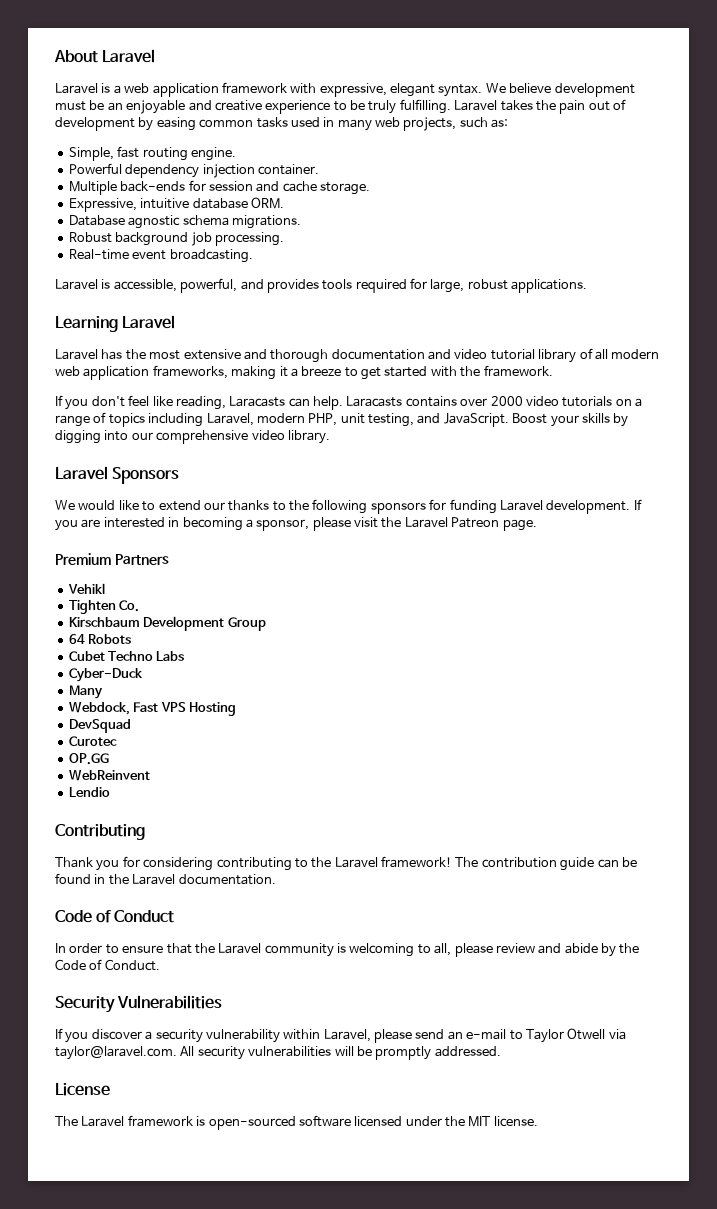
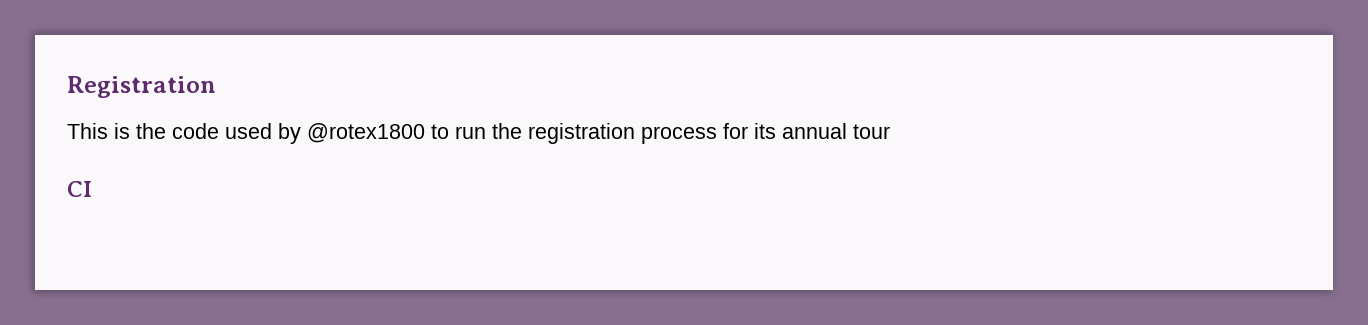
[54,49,156,63] [55,82,635,97] [55,99,626,114] [55,117,509,131] [68,146,236,161] [68,163,319,178] [68,180,370,195] [68,197,284,212] [68,215,301,229] [68,232,284,246] [68,249,253,263] [55,278,588,293] [55,315,176,332] [55,348,660,363] [55,365,553,380] [55,395,642,410] [55,412,629,427] [55,430,330,444] [55,466,180,484] [55,499,642,514] [55,517,537,531] [55,553,169,565] [67,583,105,594] [68,600,140,614] [68,616,266,631] [68,634,132,644] [68,651,185,661] [68,668,143,682] [68,685,103,699] [68,702,236,716] [68,719,131,733] [68,736,117,746] [68,753,109,765] [68,770,150,781] [68,787,110,797] [55,824,145,840] [55,856,637,871] [55,873,276,885] [55,910,175,923] [55,943,640,957] [55,959,160,971] [55,995,223,1013] [55,1028,626,1043] [55,1046,501,1060] [55,1083,110,1096] [55,1115,538,1130] About Laravel // Laravel is a web application framework with expressive, elegant syntax. We believe development must be an enjoyable and creative experience to be truly fulfilling. Laravel takes the pain out of development by easing common tasks used in many web projects, such as: // Simple, fast routing engine. // Powerful dependency injection container. // Multiple back-ends for session and cache storage. // Expressive, intuitive database ORM. // Database agnostic schema migrations. // Robust background job processing. // Real-time event broadcasting. // Laravel is accessible, powerful, and provides tools required for large, robust applications. // Learning Laravel // Laravel has the most extensive and thorough documentation and video tutorial library of all modern web application frameworks, making it a breeze to get started with the framework. // If you don't feel like reading, Laracasts can help. Laracasts contains over 2000 video tutorials on a range of topics including Laravel, modern PHP, unit testing, and JavaScript. Boost your skills by digging into our comprehensive video library. // Laravel Sponsors // We would like to extend our thanks to the following sponsors for funding Laravel development. If you are interested in becoming a sponsor, please visit the Laravel Patreon page. // Premium Partners // Vehikl // Tighten Co. // Kirschbaum Development Group // 64 Robots // Cubet Techno Labs // Cyber-Duck // Many // Webdock, Fast VPS Hosting // DevSquad // Curotec // OP.GG // WebReinvent // Lendio // Contributing // Thank you for considering contributing to the Laravel framework! The contribution guide can be found in the Laravel documentation. // Code of Conduct // In order to ensure that the Laravel community is welcoming to all, please review and abide by the Code of Conduct. // Security Vulnerabilities // If you discover a security vulnerability within Laravel, please send an e-mail to Taylor Otwell via taylor@laravel.com. All security vulnerabilities will be promptly addressed. // License // The Laravel framework is open-sourced software licensed under the MIT license. -> [67,76,216,98] [67,123,890,144] [67,181,92,197] Registration // This is the code used by @rotex1800 to run the registration process for its annual tour // CI

